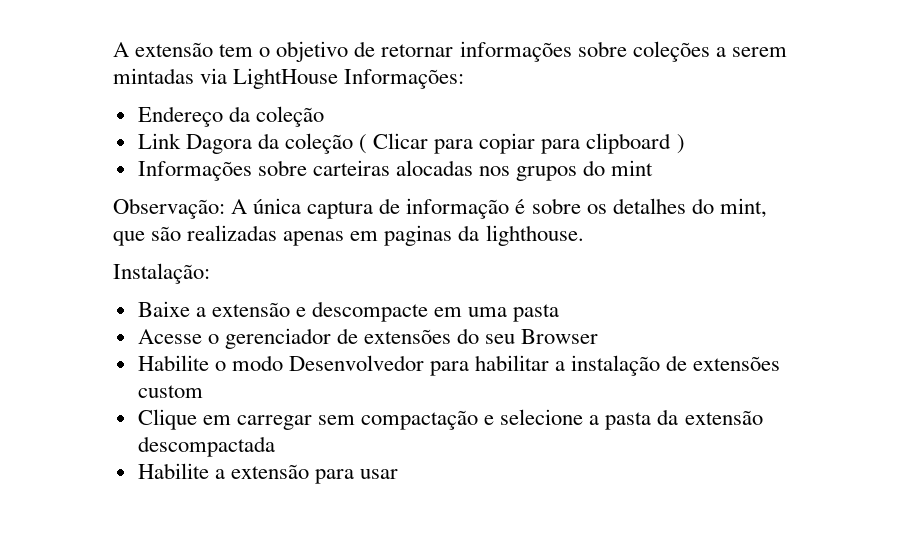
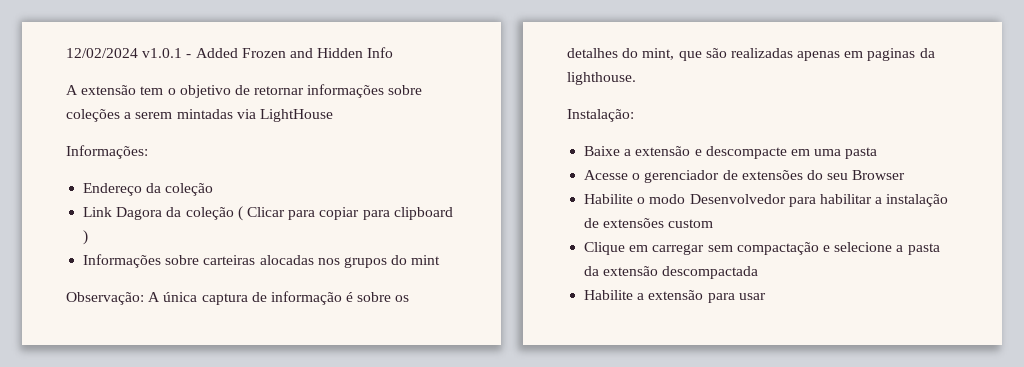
(113, 49) none -> [66,47,394,58] 12/02/2024 v1.0.1 - Added Frozen and Hidden Info //
(339, 78) none -> (333, 115) //

